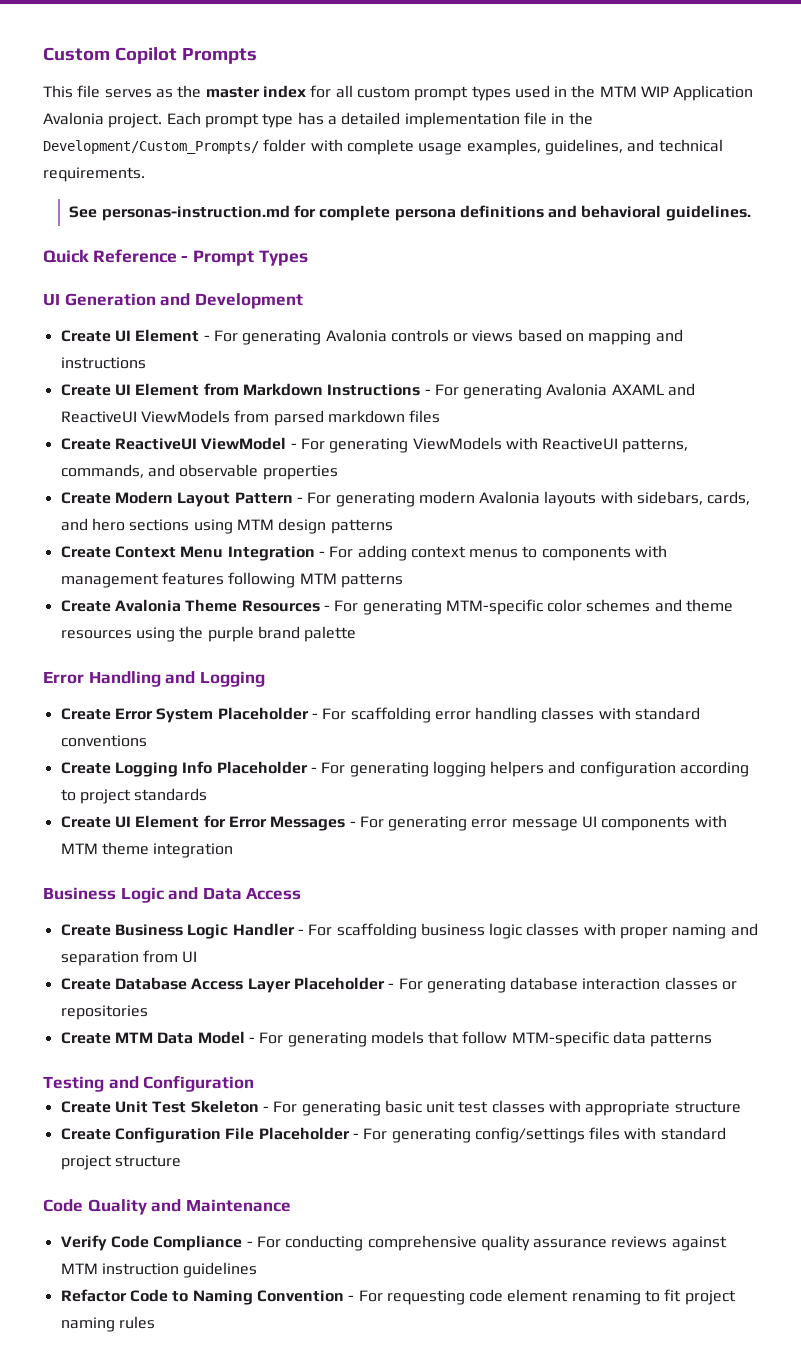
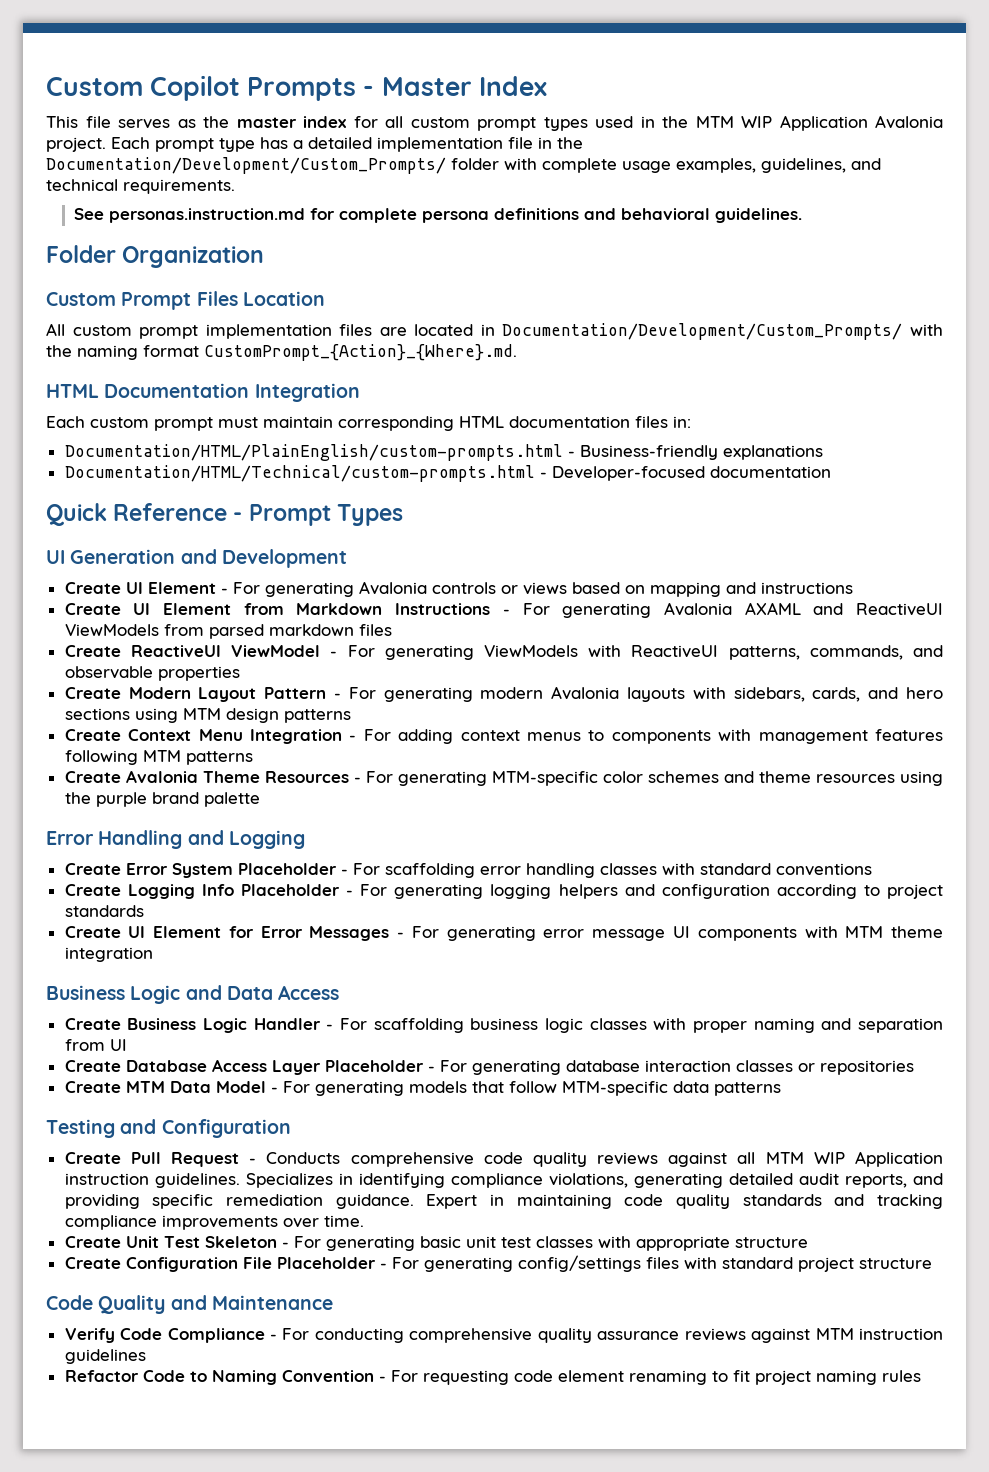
(257, 56) none -> [363,76,547,96] - Master Index
[43,140,259,154] Development/Custom_Prompts/ -> [46,157,446,174] Documentation/Development/Custom_Prompts/
[101,205,290,221] personas-instruction.md -> [109,208,306,223] personas.instruction.md
(751, 213) none -> [46,245,265,268] [46,291,325,310] [46,323,943,340] [46,344,517,361] [46,383,360,402] [46,416,691,431] [64,444,823,461] [64,465,831,482] // Folder Organization // Custom Prompt Files Location // All custom prompt implementation files are located in Documentation/Development/Custom_Prompts/ with the naming format CustomPrompt_{Action}_{Where}.md. // HTML Documentation Integration // Each custom prompt must maintain corresponding HTML documentation files in: // Documentation/HTML/PlainEnglish/custom-prompts.html - Business-friendly explanations // Documentation/HTML/Technical/custom-prompts.html - Developer-focused documentation
(255, 1083) none -> [64,1151,944,1167] [64,1173,943,1188] [64,1194,943,1209] [64,1215,364,1230] // Create Pull Request - Conducts comprehensive code quality reviews against all MTM WIP Application instruction guidelines. Specializes in identifying compliance violations, generating detailed audit reports, and providing specific remediation guidance. Expert in maintaining code quality standards and tracking compliance improvements over time.

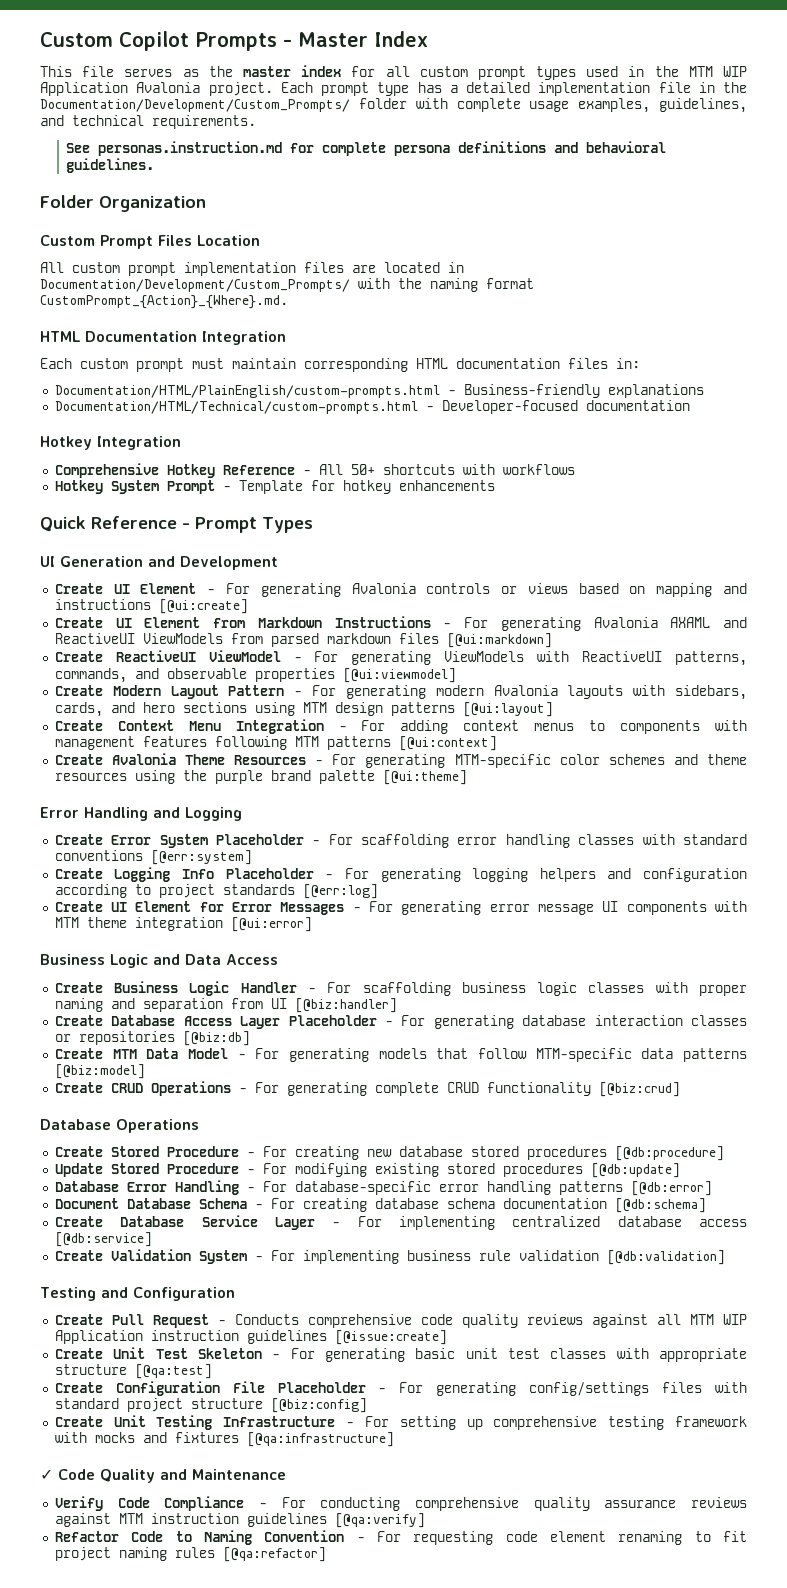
(831, 472) none -> [40,436,181,450] [54,463,575,478] [54,480,495,494] // Hotkey Integration // Comprehensive Hotkey Reference - All 50+ shortcuts with workflows // Hotkey System Prompt - Template for hotkey enhancements
(853, 588) none -> [158,599,248,614] [@ui:create]
(392, 630) none -> [446,633,552,648] [@ui:markdown]
(240, 673) none -> [342,668,456,683] [@ui:viewmodel]
(351, 716) none -> [462,702,553,717] [@ui:layout]
(253, 758) none -> [398,736,497,751] [@ui:context]
(260, 799) none -> [382,770,467,785] [@ui:theme]
(872, 869) none -> [150,850,252,865] [@err:system]
(144, 911) none -> [302,884,378,899] [@err:log]
(153, 954) none -> [230,917,312,932] [@ui:error]
(127, 1045) none -> [294,998,397,1013] [@biz:handler]
(914, 1067) none -> [182,1031,250,1046] [@biz:db]
(781, 1089) none -> [54,1064,145,1079] [54,1081,680,1097] [40,1119,199,1133] [54,1146,724,1161] [54,1163,680,1178] [54,1180,712,1196] [54,1198,706,1213] [54,1215,748,1230] [54,1232,152,1247] [54,1249,725,1265] [@biz:model] // Create CRUD Operations - For generating complete CRUD functionality [@biz:crud] // Database Operations // Create Stored Procedure - For creating new database stored procedures [@db:procedure] // Update Stored Procedure - For modifying existing stored procedures [@db:update] // Database Error Handling - For database-specific error handling patterns [@db:error] // Document Database Schema - For creating database schema documentation [@db:schema] // Create Database Service Layer - For implementing centralized database access [@db:service] // Create Validation System - For implementing business rule validation [@db:validation]
[154,1173,943,1188] [64,1194,943,1209] [64,1215,364,1230] guidelines. Specializes in identifying compliance violations, generating detailed audit reports, and providing specific remediation guidance. Expert in maintaining code quality standards and tracking compliance improvements over time. -> [246,1330,447,1345] guidelines [@issue:create]
(808, 1242) none -> [134,1364,212,1379] [@qa:test]
(932, 1263) // -> [270,1398,367,1413] [54,1415,747,1430] [54,1432,394,1447] [40,1469,53,1480] [@biz:config] // Create Unit Testing Infrastructure - For setting up comprehensive testing framework with mocks and fixtures [@qa:infrastructure] // ✓
(146, 1356) none -> [334,1513,425,1528] [@qa:verify]
(921, 1376) none -> [222,1547,326,1562] [@qa:refactor]

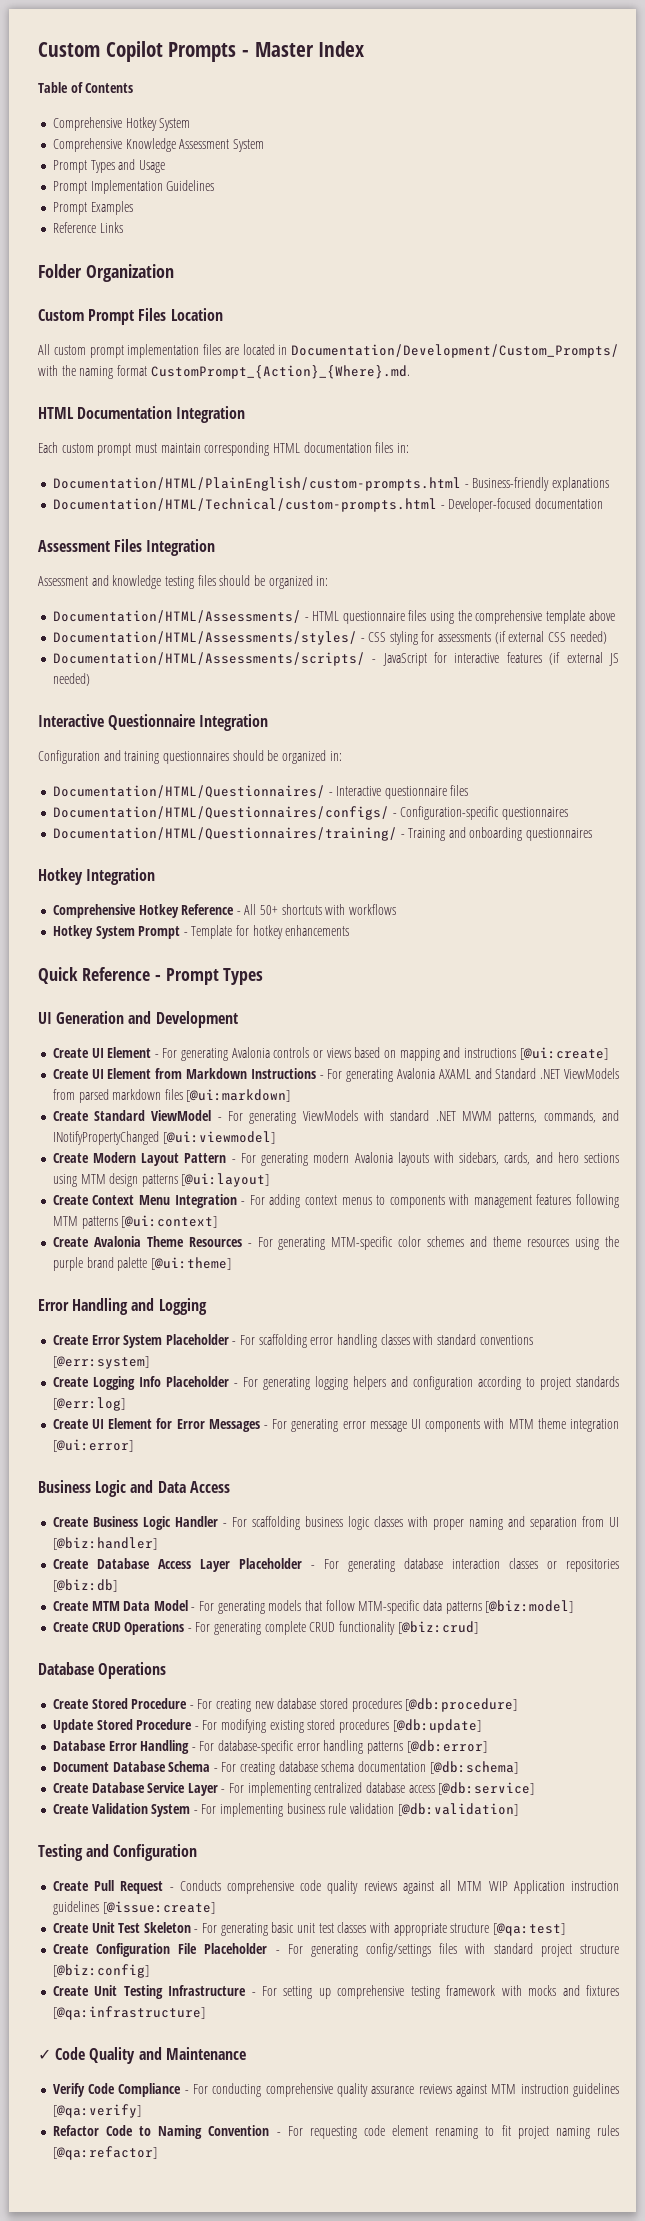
[40,65,747,80] [40,82,747,96] [40,98,747,113] [40,115,256,129] [66,141,667,156] [66,158,155,173] This file serves as the master index for all custom prompt types used in the MTM WIP Application Avalonia project. Each prompt type has a detailed implementation file in the Documentation/Development/Custom_Prompts/ folder with complete usage examples, guidelines, and technical requirements. // See personas.instruction.md for complete persona definitions and behavioral guidelines. -> [38,82,134,93] [52,117,191,131] [52,138,264,152] [52,159,165,173] [52,180,215,194] [52,201,133,215] [52,222,123,233] Table of Contents // Comprehensive Hotkey System // Comprehensive Knowledge Assessment System // Prompt Types and Usage // Prompt Implementation Guidelines // Prompt Examples // Reference Links
(690, 405) none -> [38,539,216,556] [38,575,329,589] [52,610,615,624] [52,631,607,645] [52,652,619,666] [52,673,90,686] [38,714,269,731] [38,750,342,764] [52,785,469,799] [52,806,568,820] [52,827,593,841] // Assessment Files Integration // Assessment and knowledge testing files should be organized in: // Documentation/HTML/Assessments/ - HTML questionnaire files using the comprehensive template above // Documentation/HTML/Assessments/styles/ - CSS styling for assessments (if external CSS needed) // Documentation/HTML/Assessments/scripts/ - JavaScript for interactive features (if external JS needed) // Interactive Questionnaire Integration // Configuration and training questionnaires should be organized in: // Documentation/HTML/Questionnaires/ - Interactive questionnaire files // Documentation/HTML/Questionnaires/configs/ - Configuration-specific questionnaires // Documentation/HTML/Questionnaires/training/ - Training and onboarding questionnaires
[54,633,135,644] ReactiveUI -> [495,1068,561,1079] Standard .NET
[115,650,196,662] ReactiveUI -> [94,1110,146,1121] Standard
[582,651,663,662] ReactiveUI -> [390,1110,493,1121] standard .NET MVVM
[166,668,335,682] observable properties -> [52,1131,159,1145] INotifyPropertyChanged

